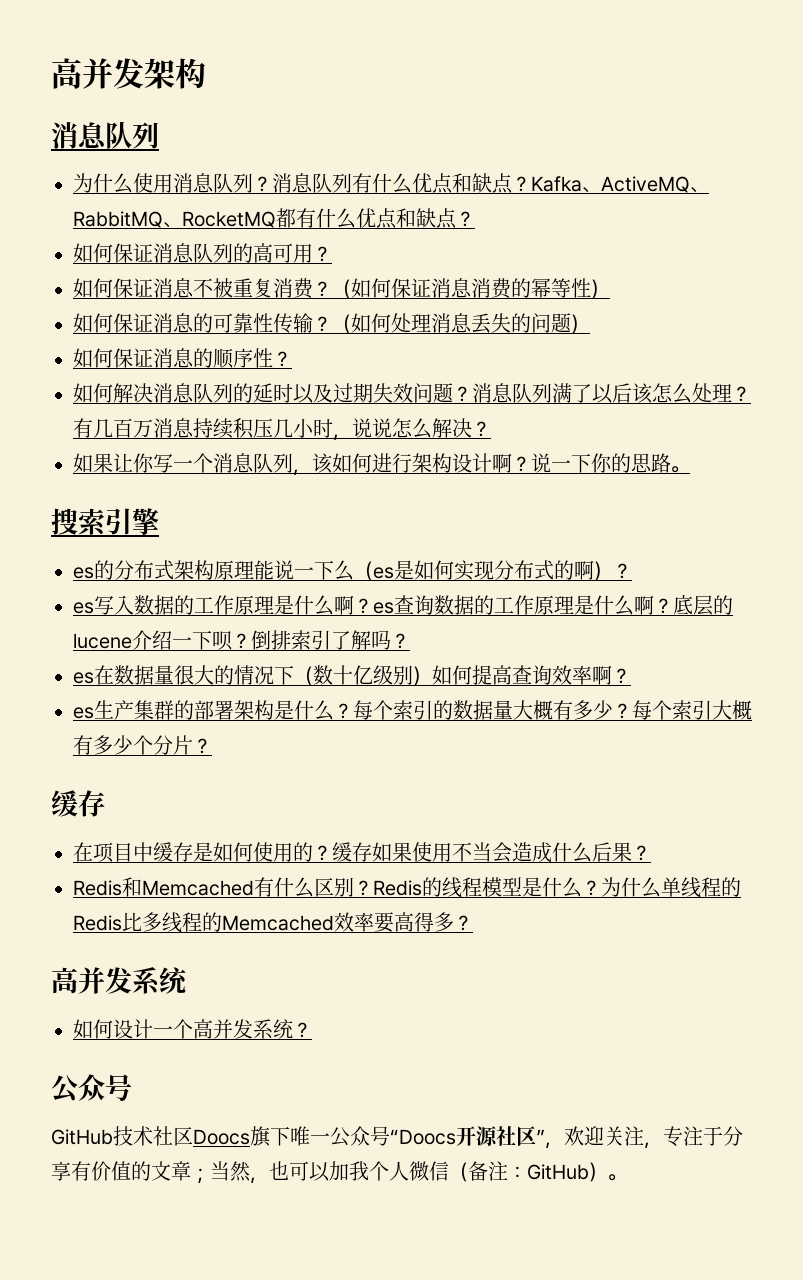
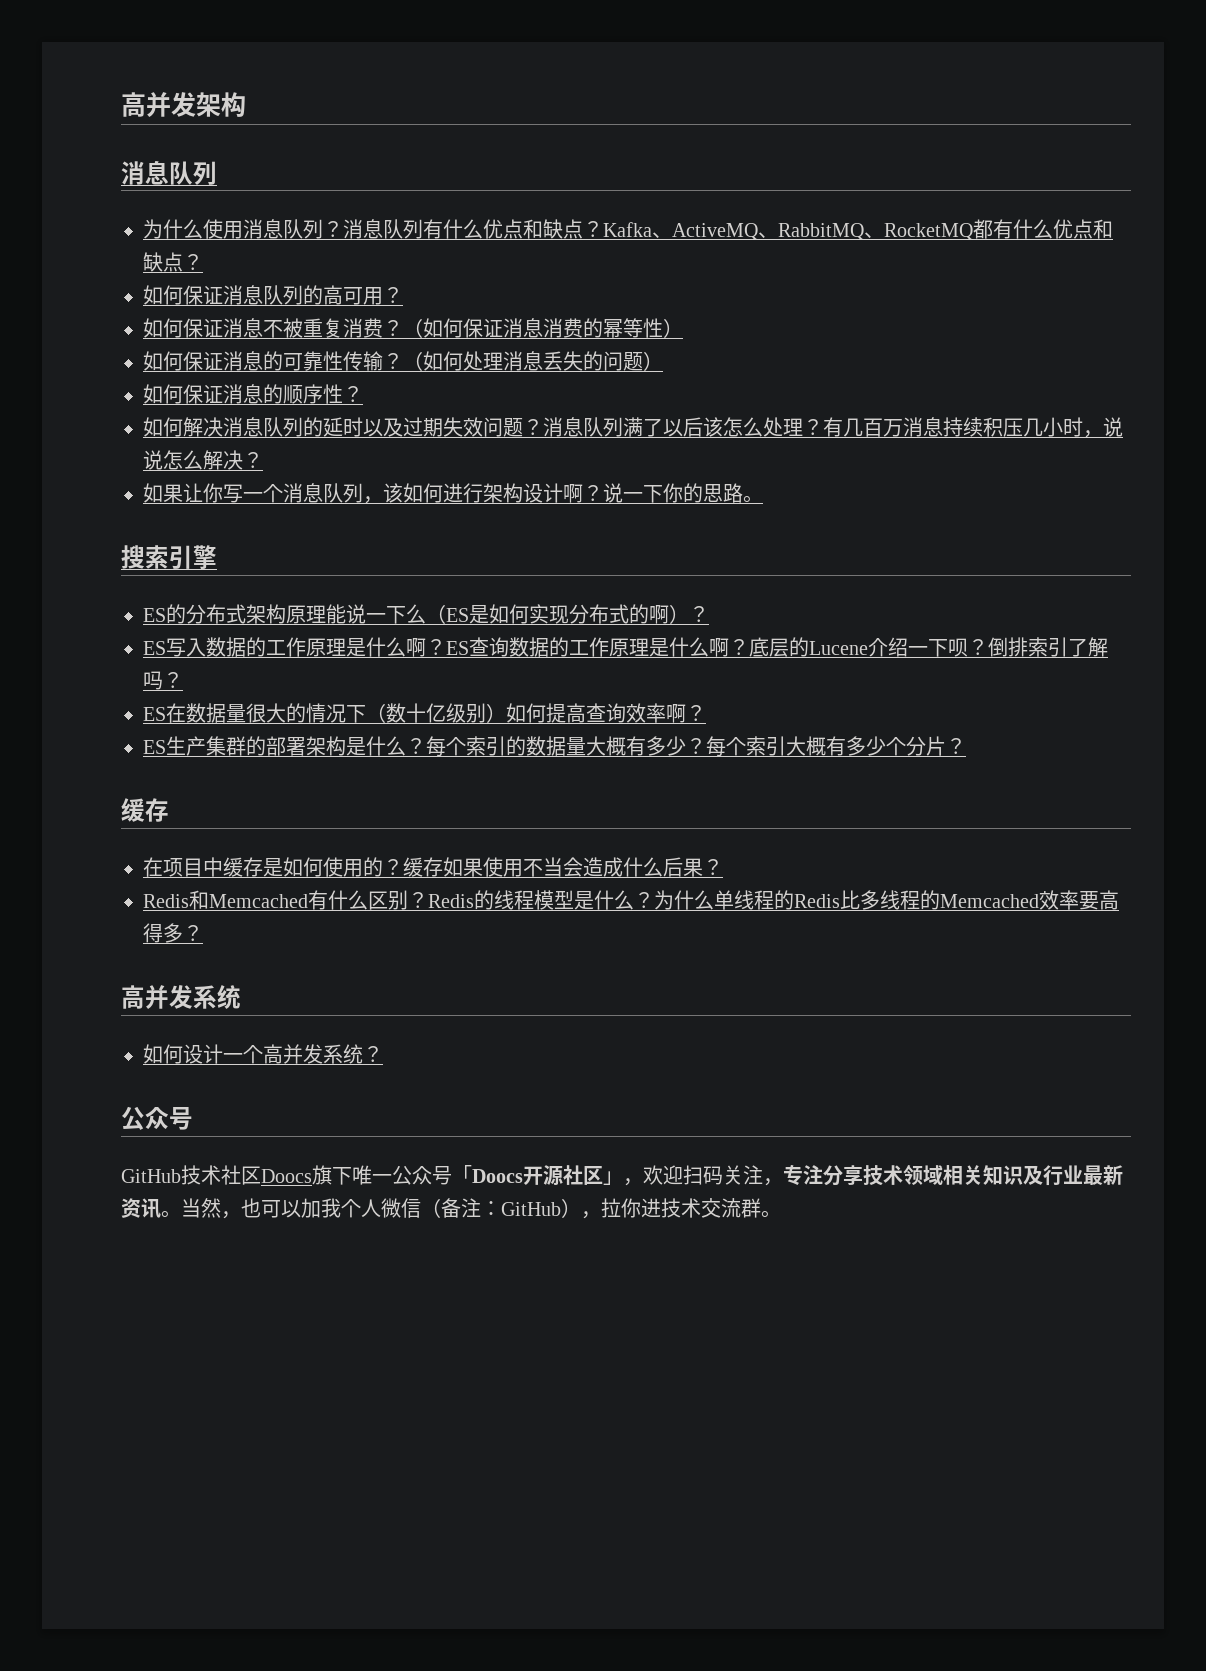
[73,567,94,579] es -> [143,608,166,622] ES
[373,567,394,579] es -> [446,608,469,622] ES
[73,602,94,614] es -> [143,641,166,655] ES
[373,602,394,614] es -> [446,641,469,655] ES
[73,633,132,649] lucene -> [809,641,868,655] Lucene
[73,672,94,684] es -> [143,707,166,721] ES
[73,707,94,719] es -> [143,740,166,754] ES
[390,1129,456,1145] “Doocs -> [452,1165,523,1183] 「Doocs
[536,1126,743,1149] [51,1161,210,1184] ”，欢迎关注，专注于分享有价值的文章； -> [603,1165,1123,1186] [121,1198,181,1219] 」，欢迎扫码关注，专注分享技术领域相关知识及行业最新资讯。
(608, 1172) none -> [581,1198,761,1219] ，拉你进技术交流群

